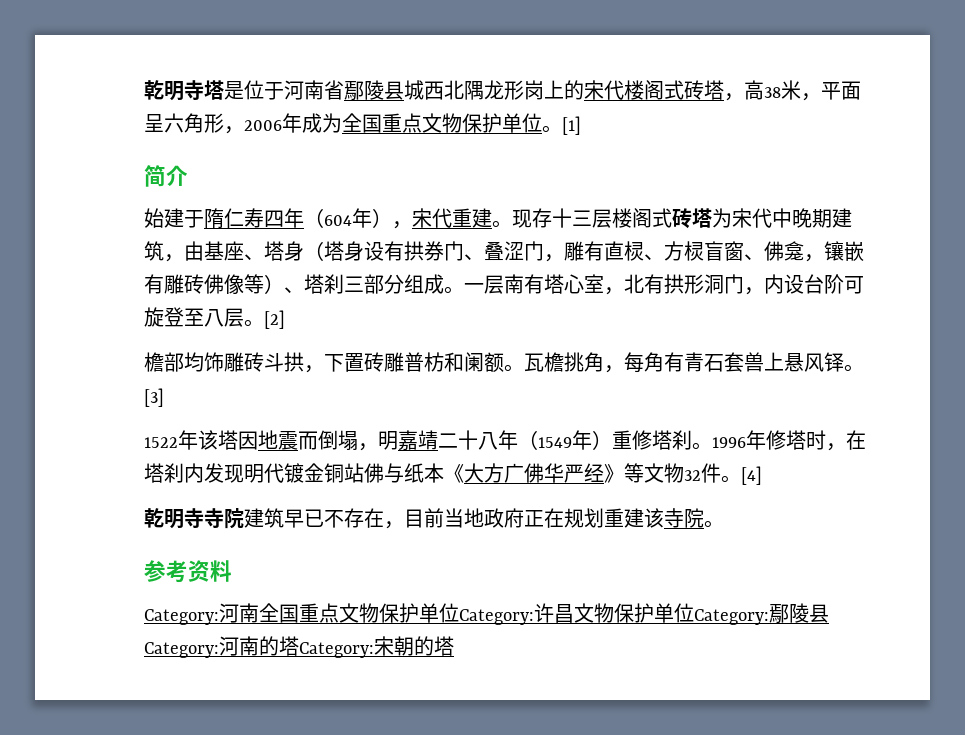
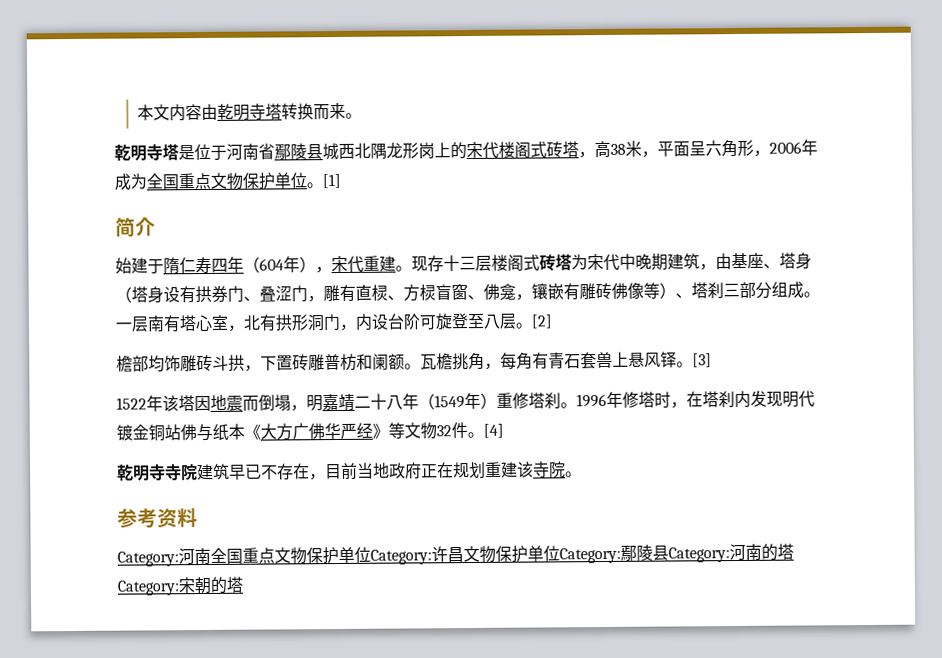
(144, 90) none -> [136,102,362,122] 本文内容由乾明寺塔转换而来。 //

